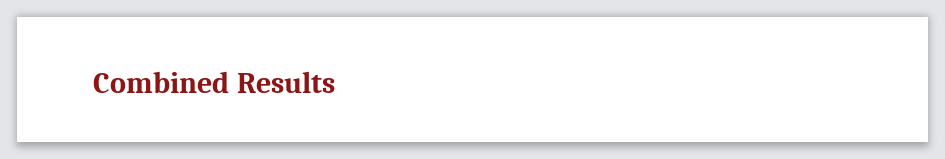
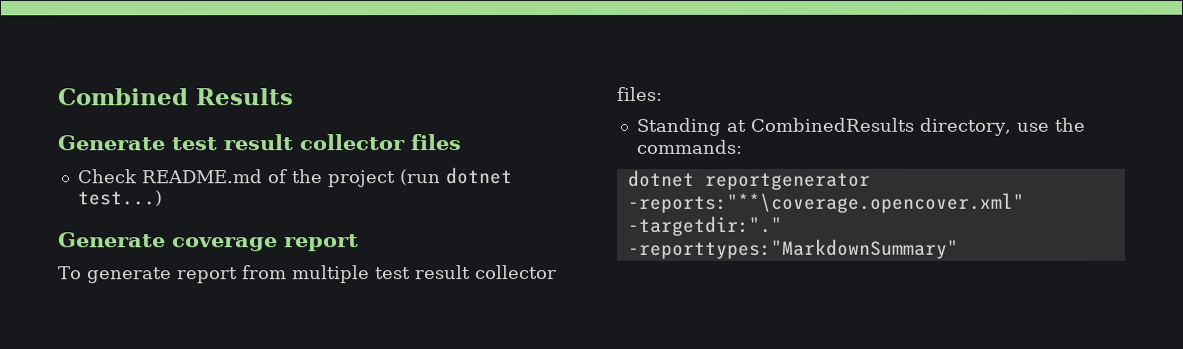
(335, 82) none -> [57,134,461,151] [76,167,513,188] [77,190,163,207] [58,232,359,252] [58,265,557,284] [616,86,662,101] [635,117,1085,136] [635,139,742,154] [626,169,871,190] [627,192,1025,213] [627,215,783,236] [627,238,959,259] // Generate test result collector files // Check README.md of the project (run dotnet test...) // Generate coverage report // To generate report from multiple test result collector files: // Standing at CombinedResults directory, use the commands: // dotnet reportgenerator -reports:"**\coverage.opencover.xml" -targetdir:"." -reporttypes:"MarkdownSummary"

